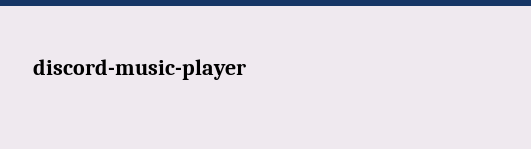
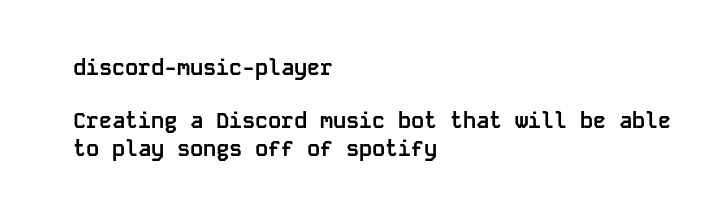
(246, 69) none -> [73,111,671,133] [73,139,437,161] // Creating a Discord music bot that will be able to play songs off of spotify

